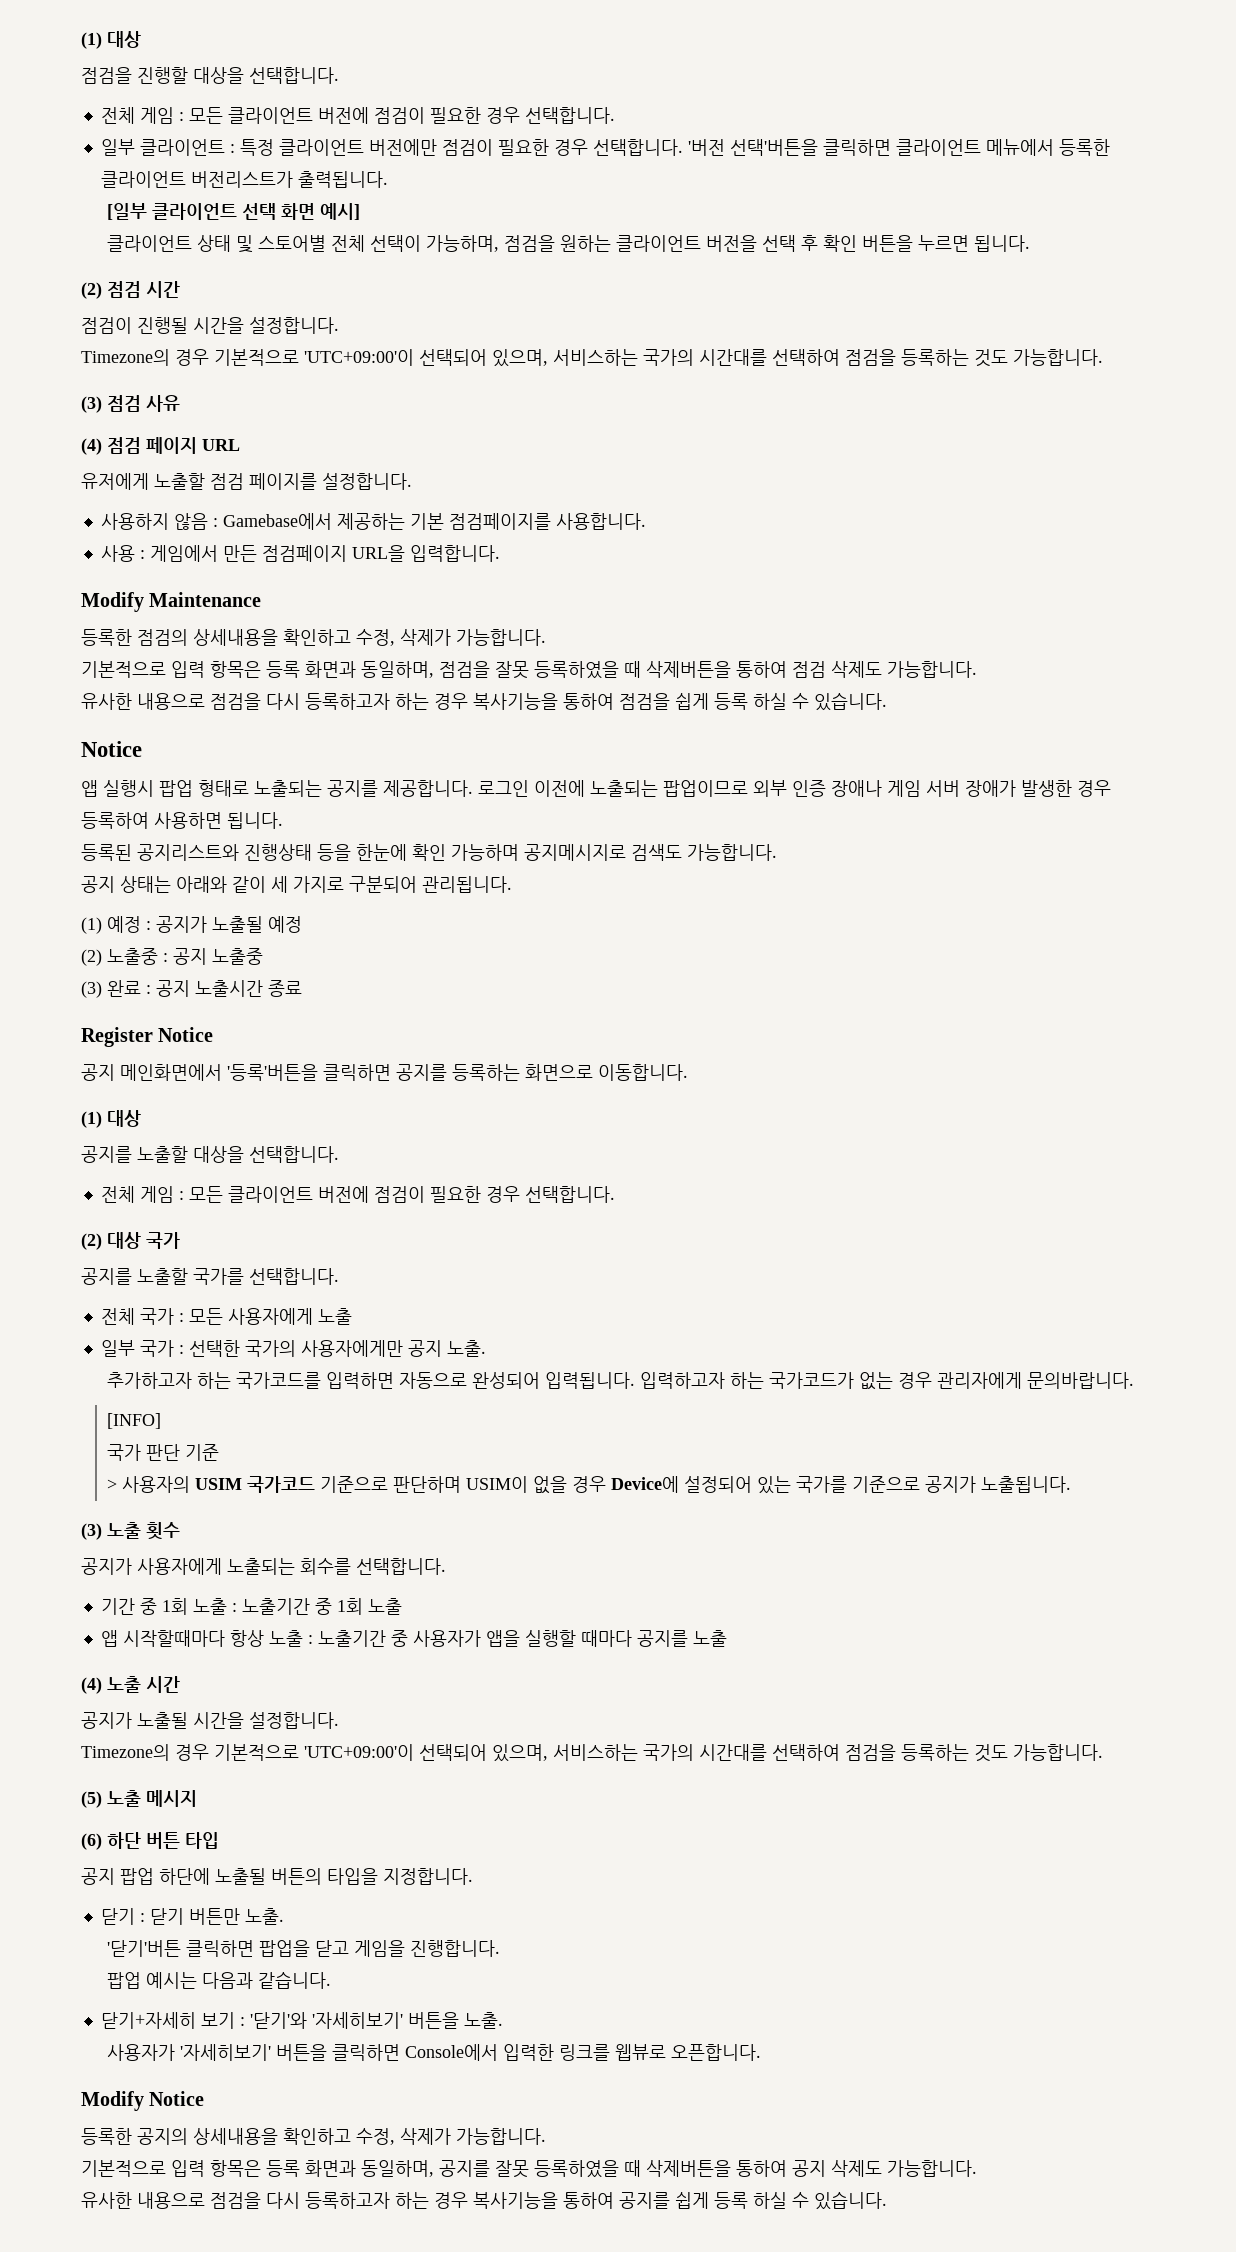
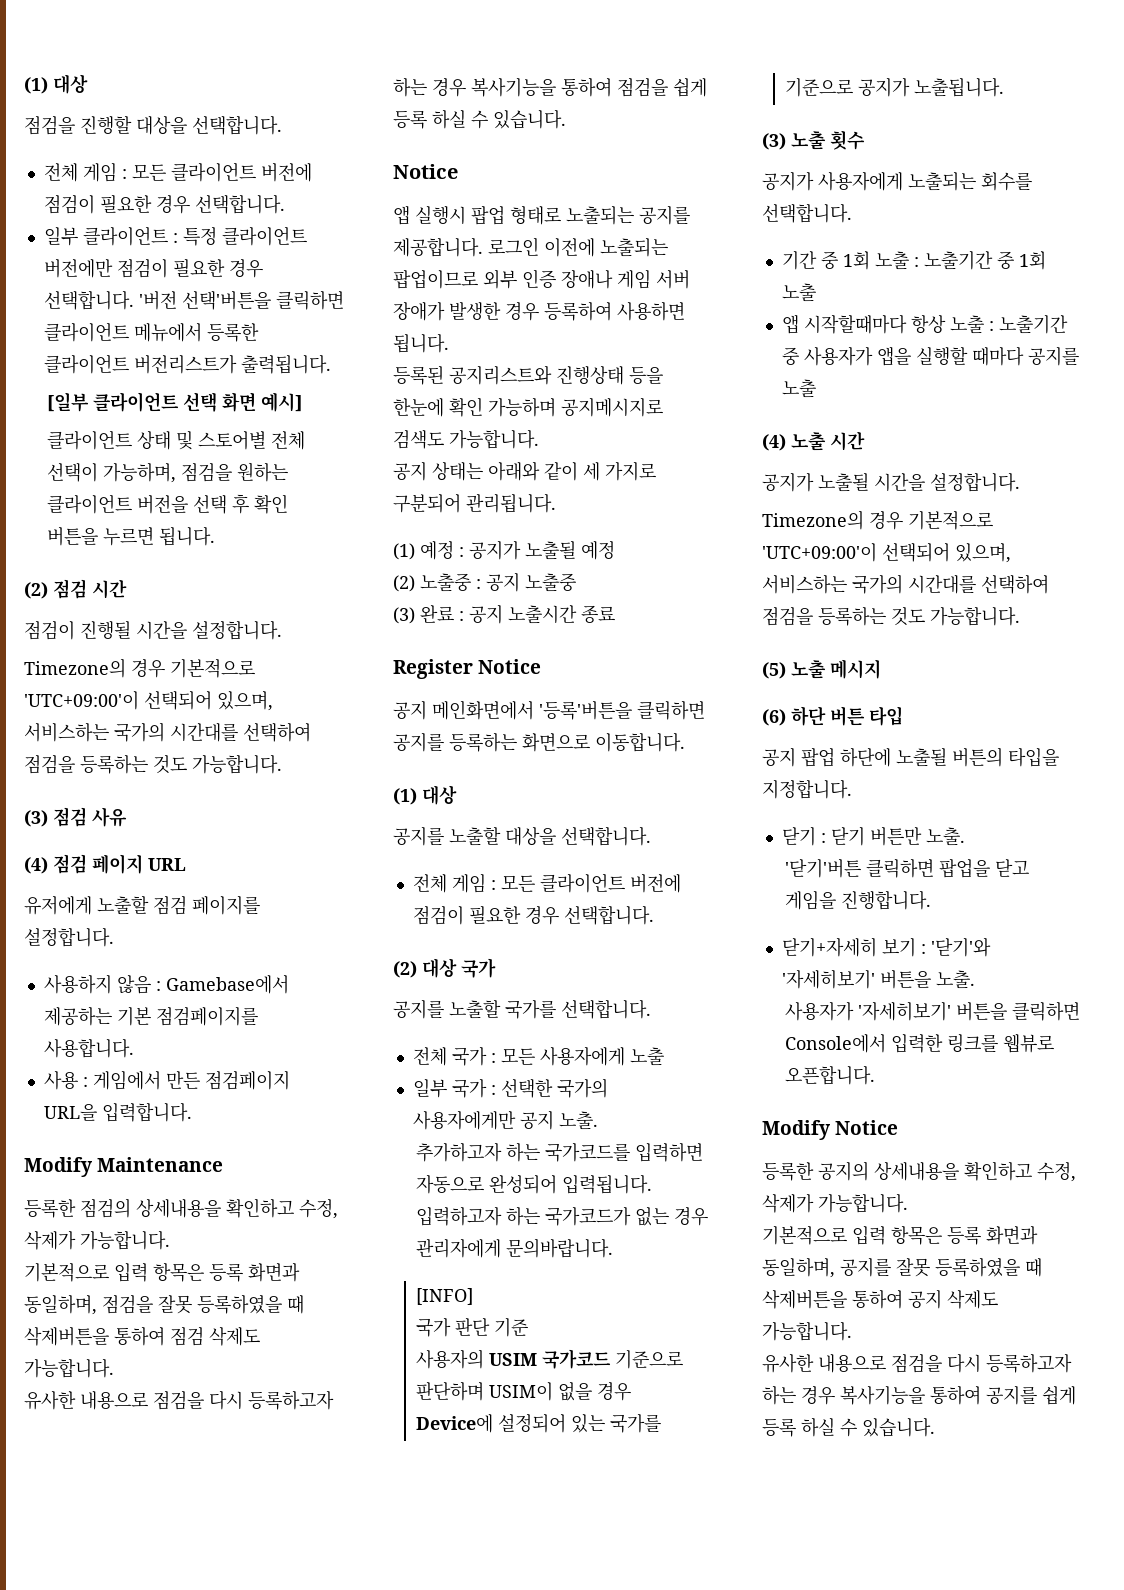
[107,1479,118,1490] > -> (529, 1327) none
[107,1971,332,1989] // 팝업 예시는 다음과 같습니다. -> (932, 900) none

